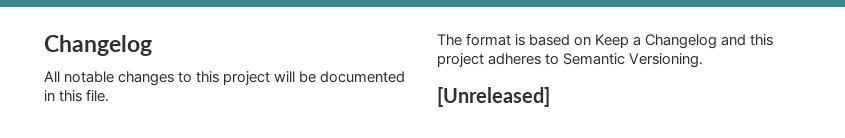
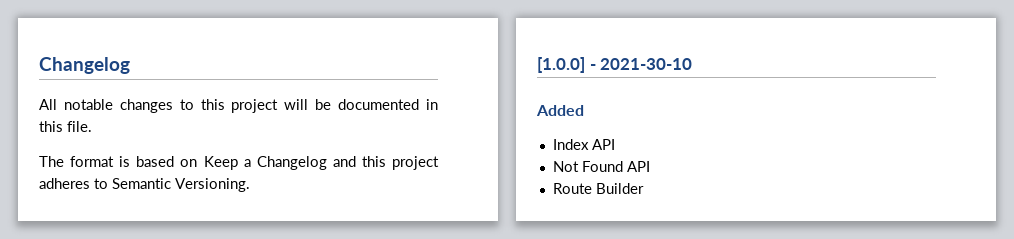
[437,87,550,107] [Unreleased] -> [537,57,693,73] [536,105,584,116] [552,139,615,150] [552,161,650,172] [552,183,644,194] [1.0.0] - 2021-30-10 // Added // Index API // Not Found API // Route Builder

